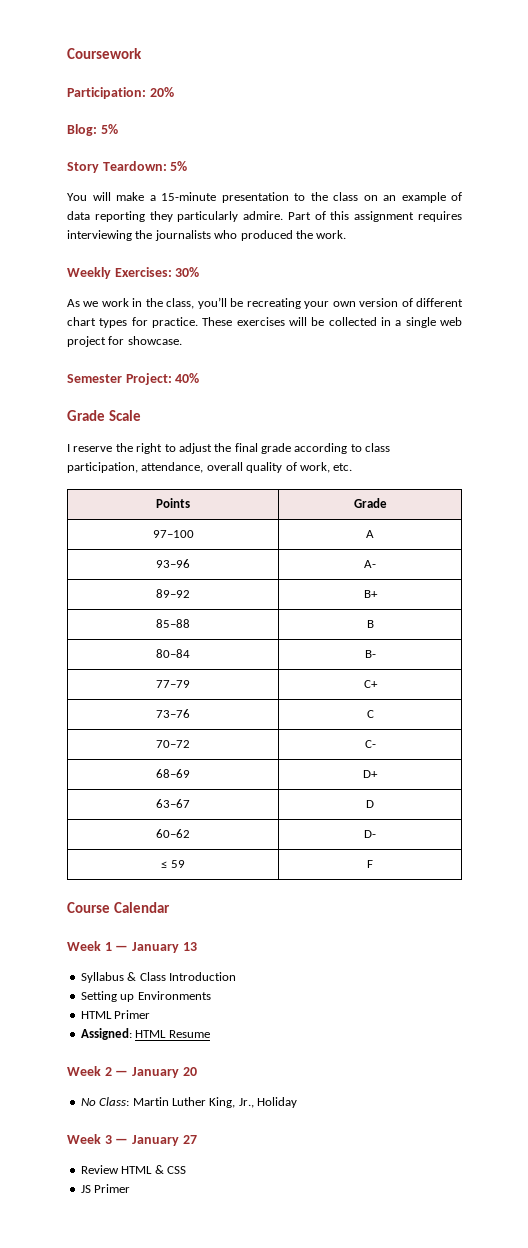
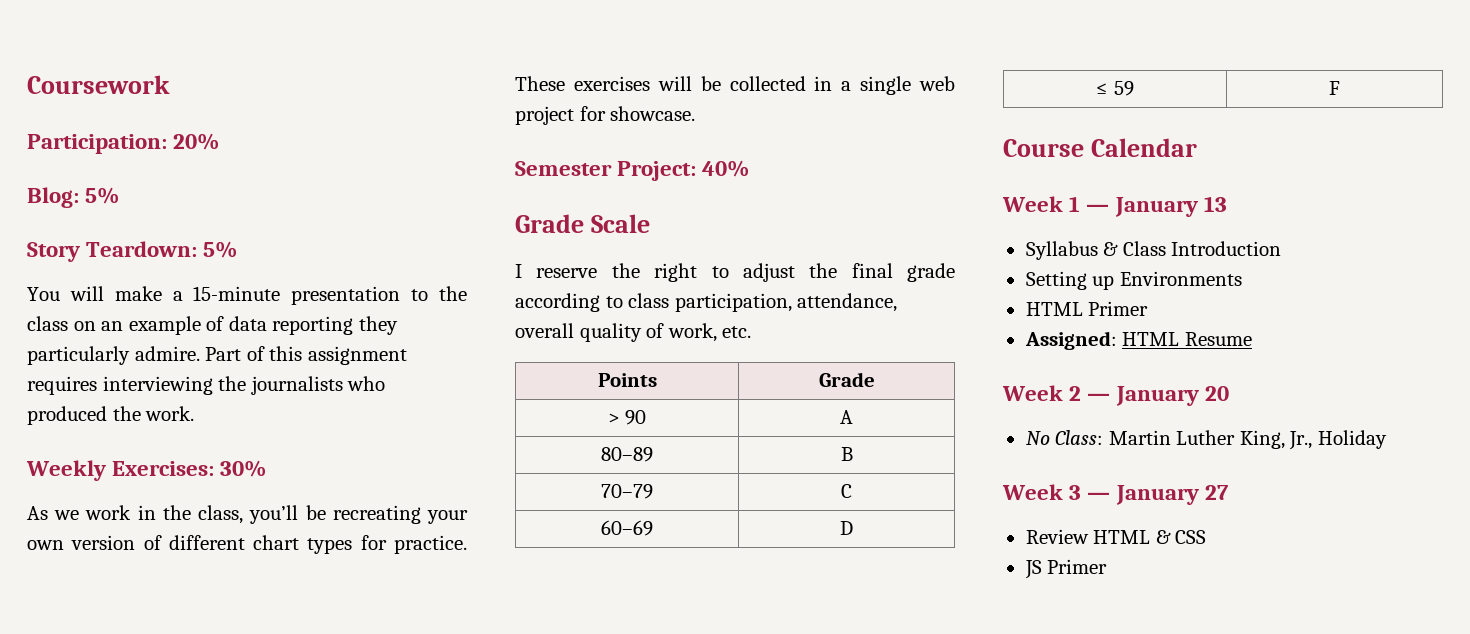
[152,530,194,538] 97–100 -> [607,410,647,425] > 90
[156,559,190,568] [364,560,376,568] [156,589,190,598] [363,590,378,598] [156,619,190,628] [366,620,374,628] [156,649,190,658] [364,650,376,658] [156,680,190,688] [363,680,378,688] [156,709,190,718] [366,710,374,718] [156,740,190,748] [364,740,376,748] [156,769,190,778] [363,770,378,778] [156,799,190,808] 93–96 | A- // 89–92 | B+ // 85–88 | B // 80–84 | B- // 77–79 | C+ // 73–76 | C // 70–72 | C- // 68–69 | D+ // 63–67 -> [601,447,653,462] [840,447,853,461] [601,484,653,499] [841,484,852,498] [601,520,653,536] 80–89 | B // 70–79 | C // 60–69
[156,829,190,838] [364,830,376,838] // 60–62 | D- -> (853, 528) none

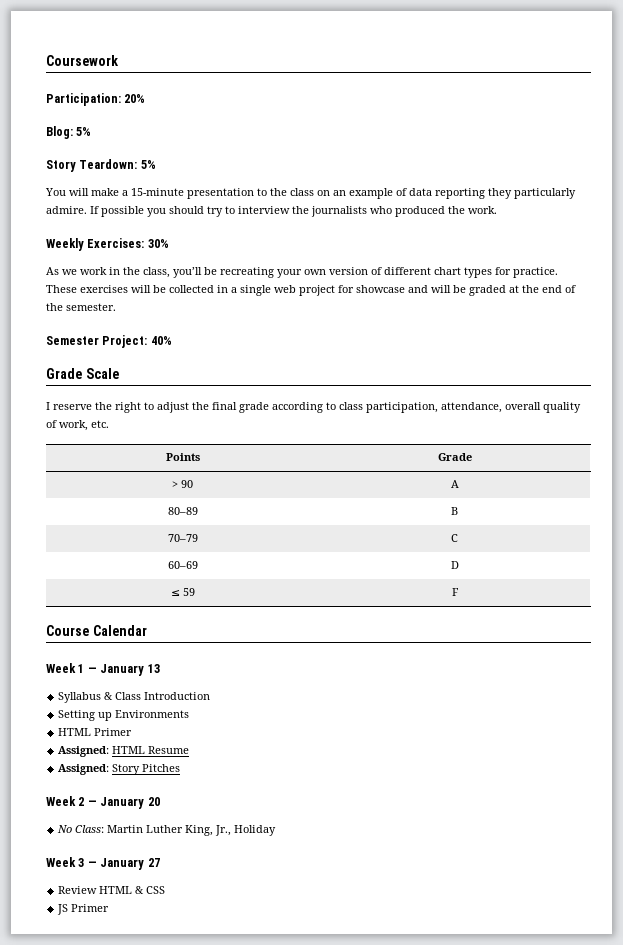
[205,346,407,365] [27,376,213,395] Part of this assignment requires interviewing -> [90,206,290,217] If possible you should try to interview
[610,106,696,121] showcase. -> [356,285,576,296] [46,303,116,311] showcase and will be graded at the end of the semester.
(1252, 339) none -> [58,764,181,775] // Assigned: Story Pitches

